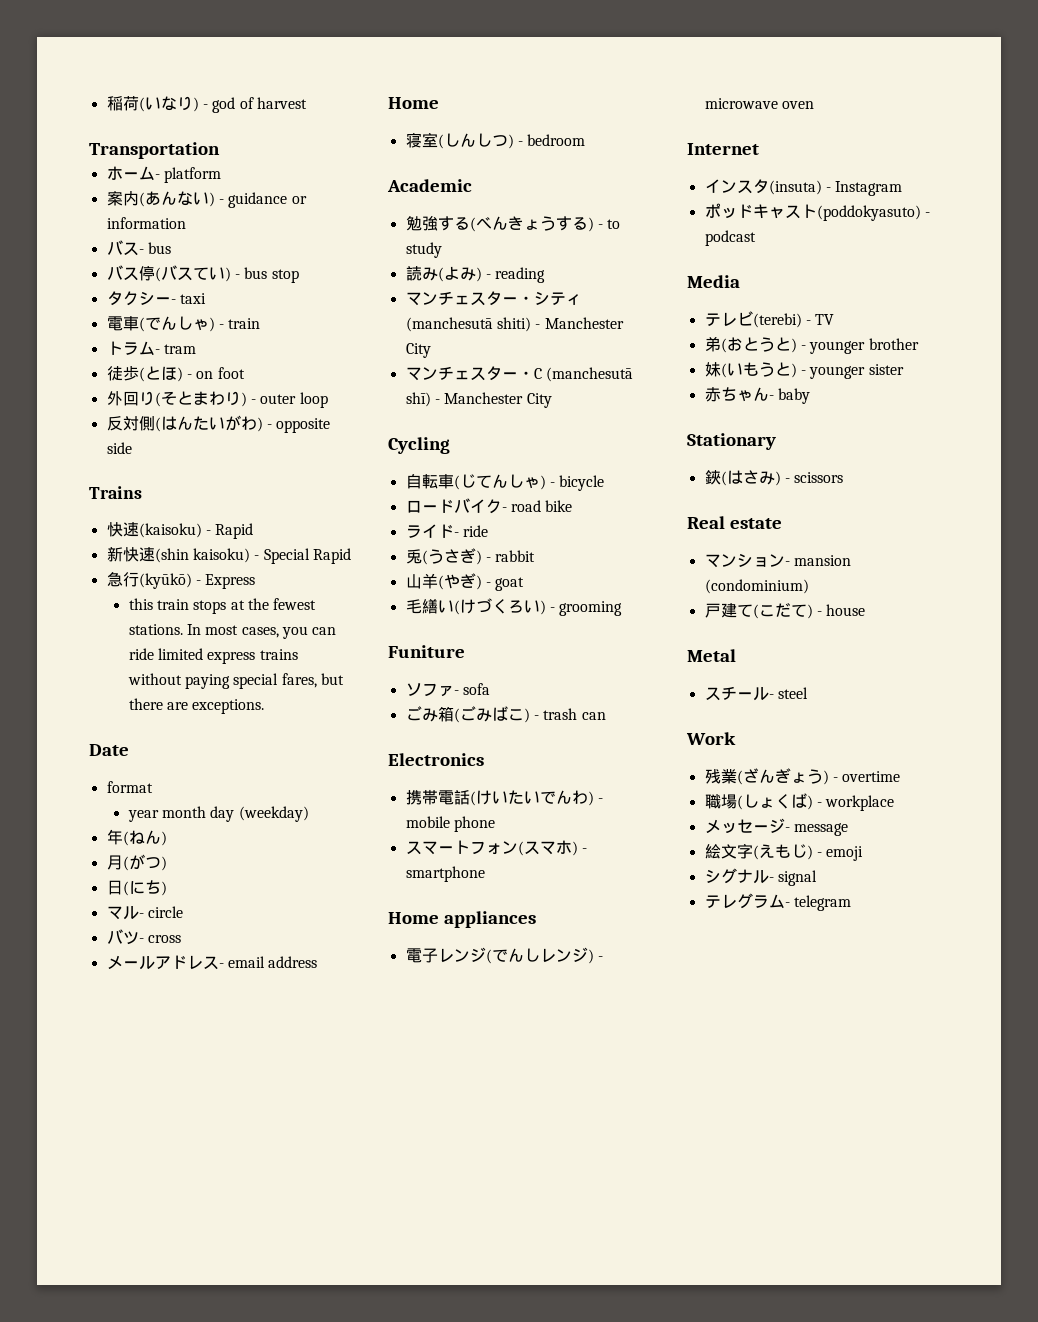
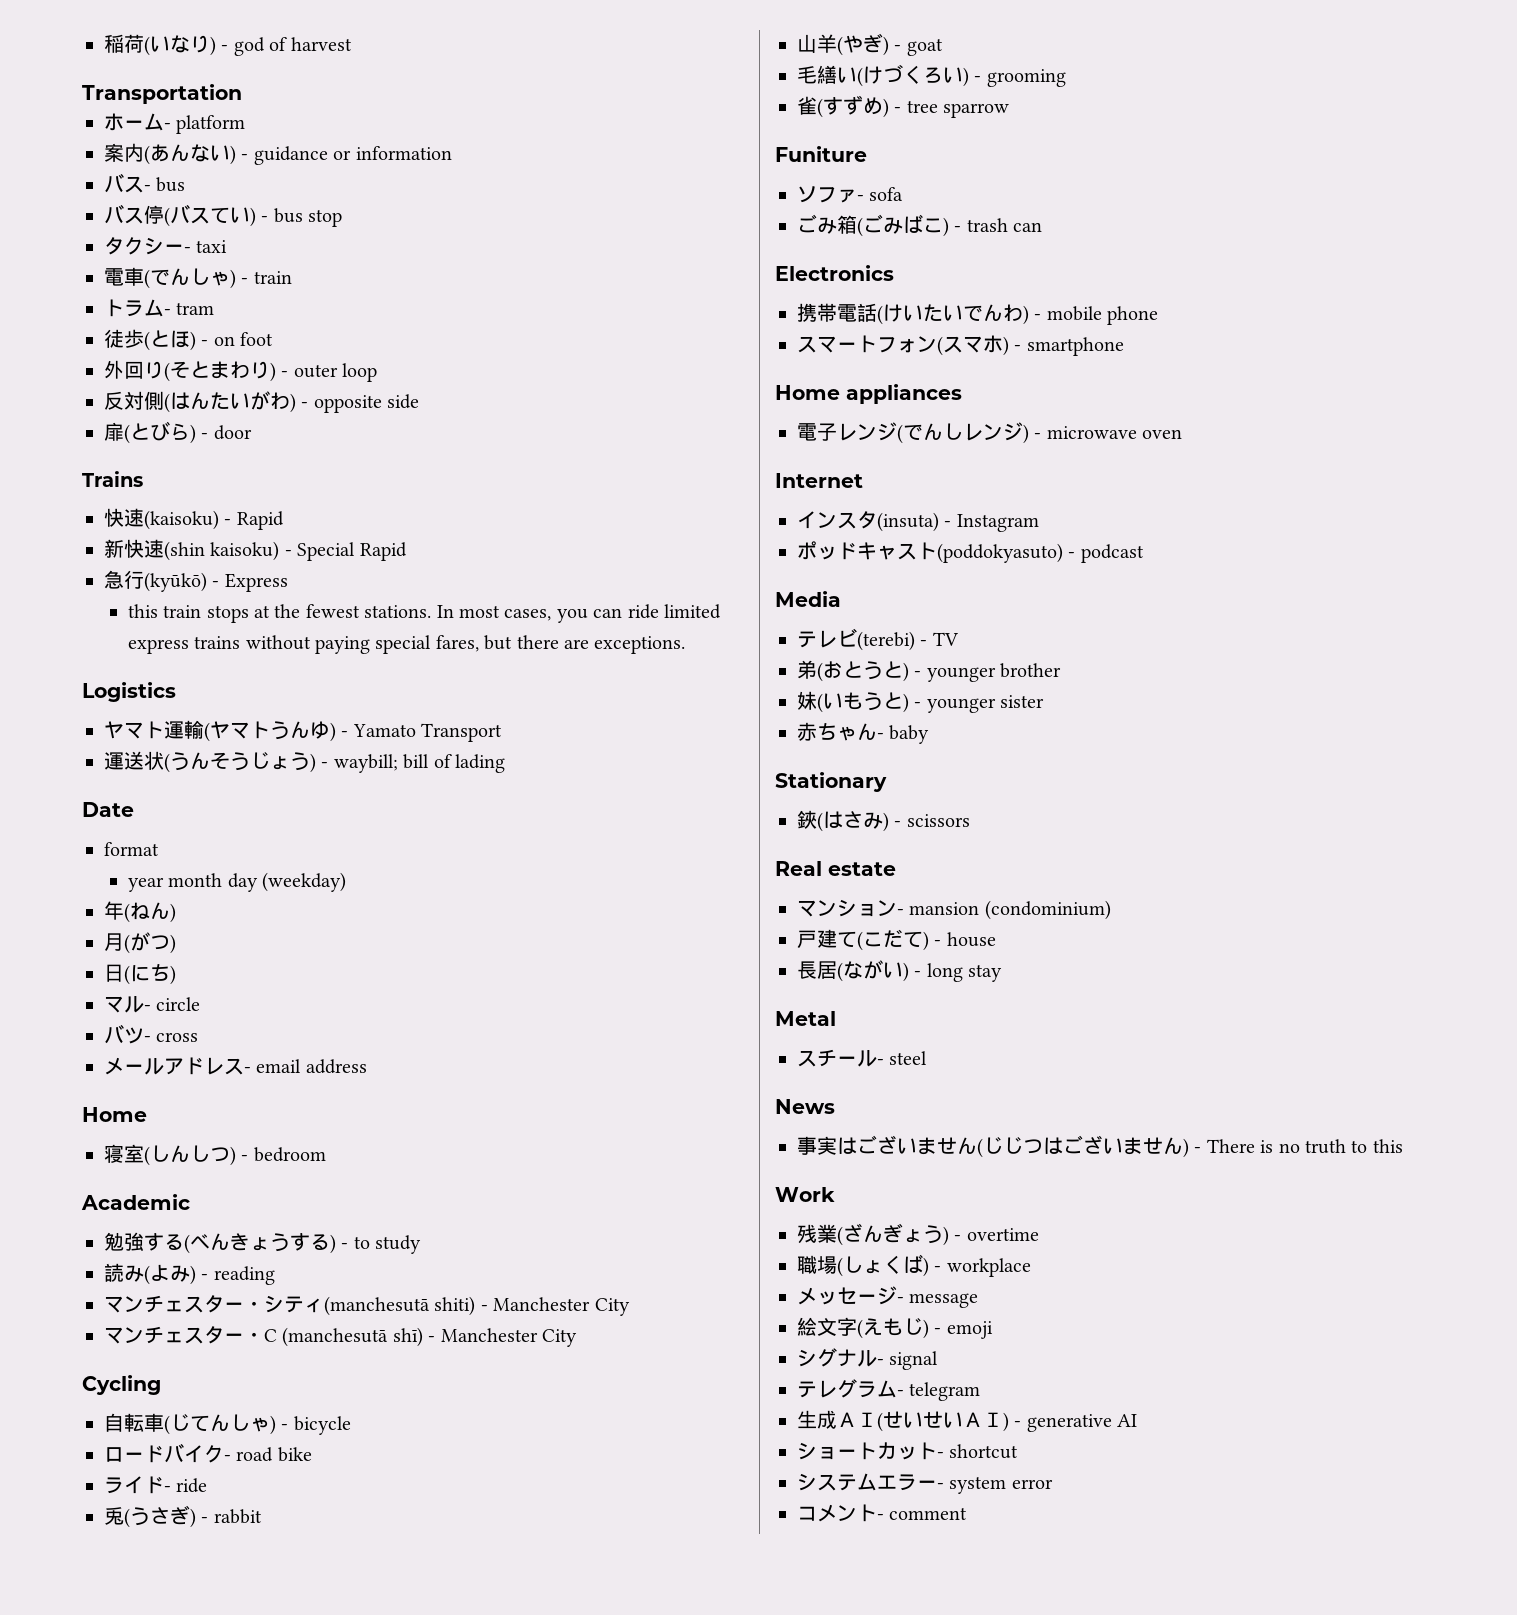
(132, 448) none -> [104,421,252,444] // 扉(とびら) - door
(265, 706) none -> [82,682,176,702] [104,720,503,742] [104,751,505,773] // Logistics // ヤマト運輸(ヤマトうんゆ) - Yamato Transport // 運送状(うんそうじょう) - waybill; bill of lading
(623, 608) none -> [797,95,1010,118] // 雀(すずめ) - tree sparrow
(866, 610) none -> [797,960,1003,982] // 長居(ながい) - long stay
(808, 693) none -> [775,1099,835,1114] [797,1135,1403,1158] // News // 事実はございません(じじつはございません) - There is no truth to this
(851, 903) none -> [797,1410,1138,1432] [797,1442,1019,1460] [797,1473,1053,1494] [797,1504,968,1522] // 生成ＡＩ(せいせいＡＩ) - generative AI // ショートカット- shortcut // システムエラー- system error // コメント- comment

